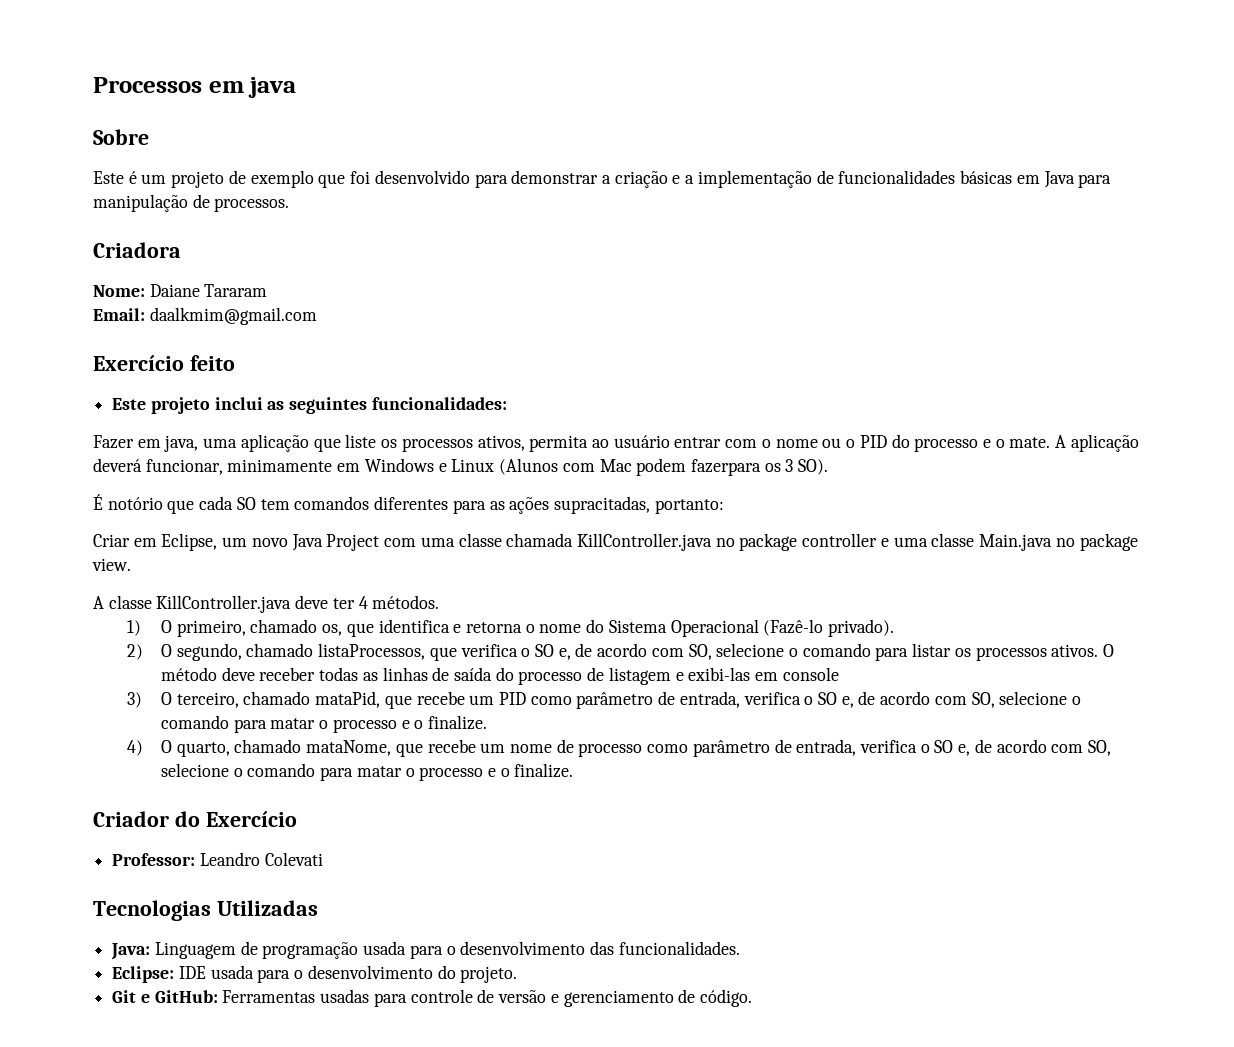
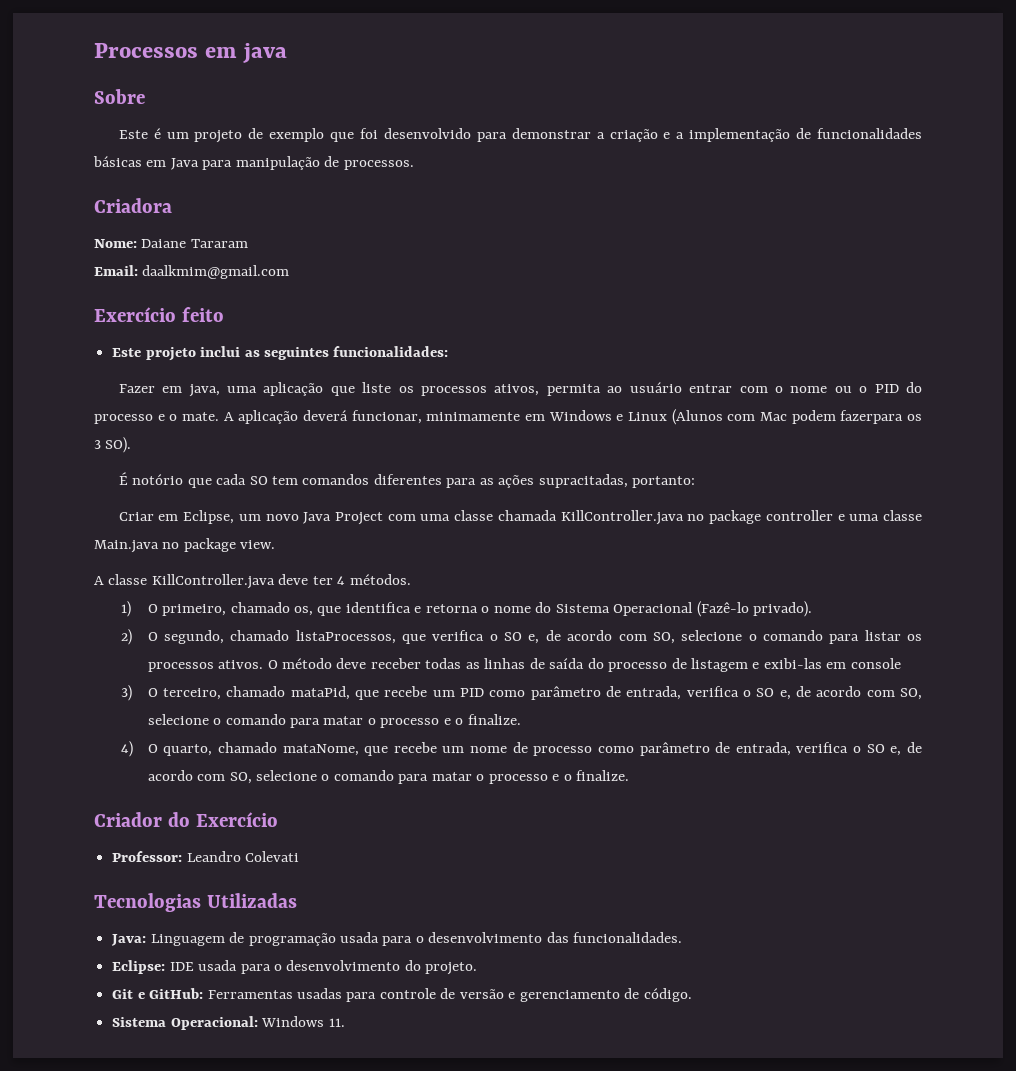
(752, 998) none -> [112,1016,345,1030] // Sistema Operacional: Windows 11.

